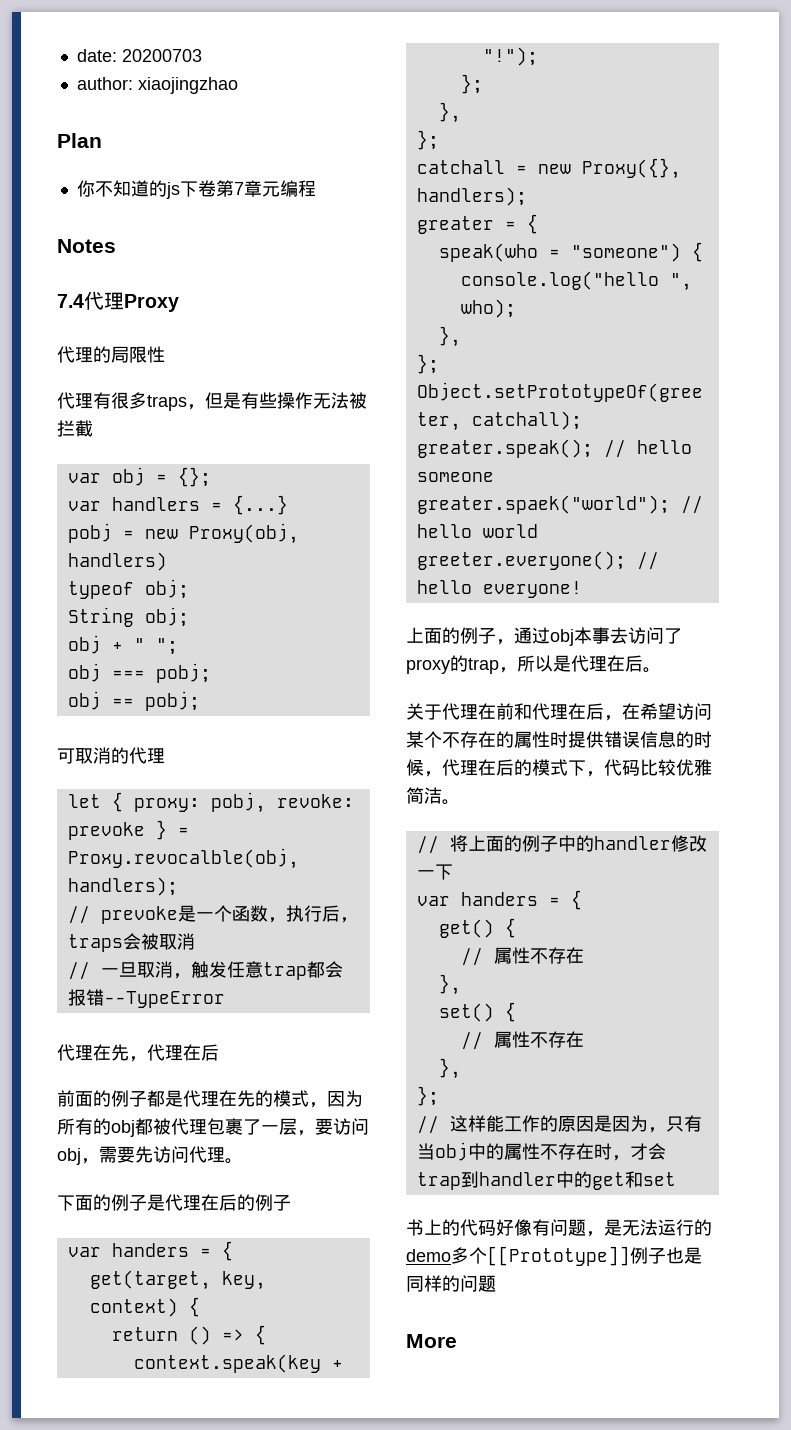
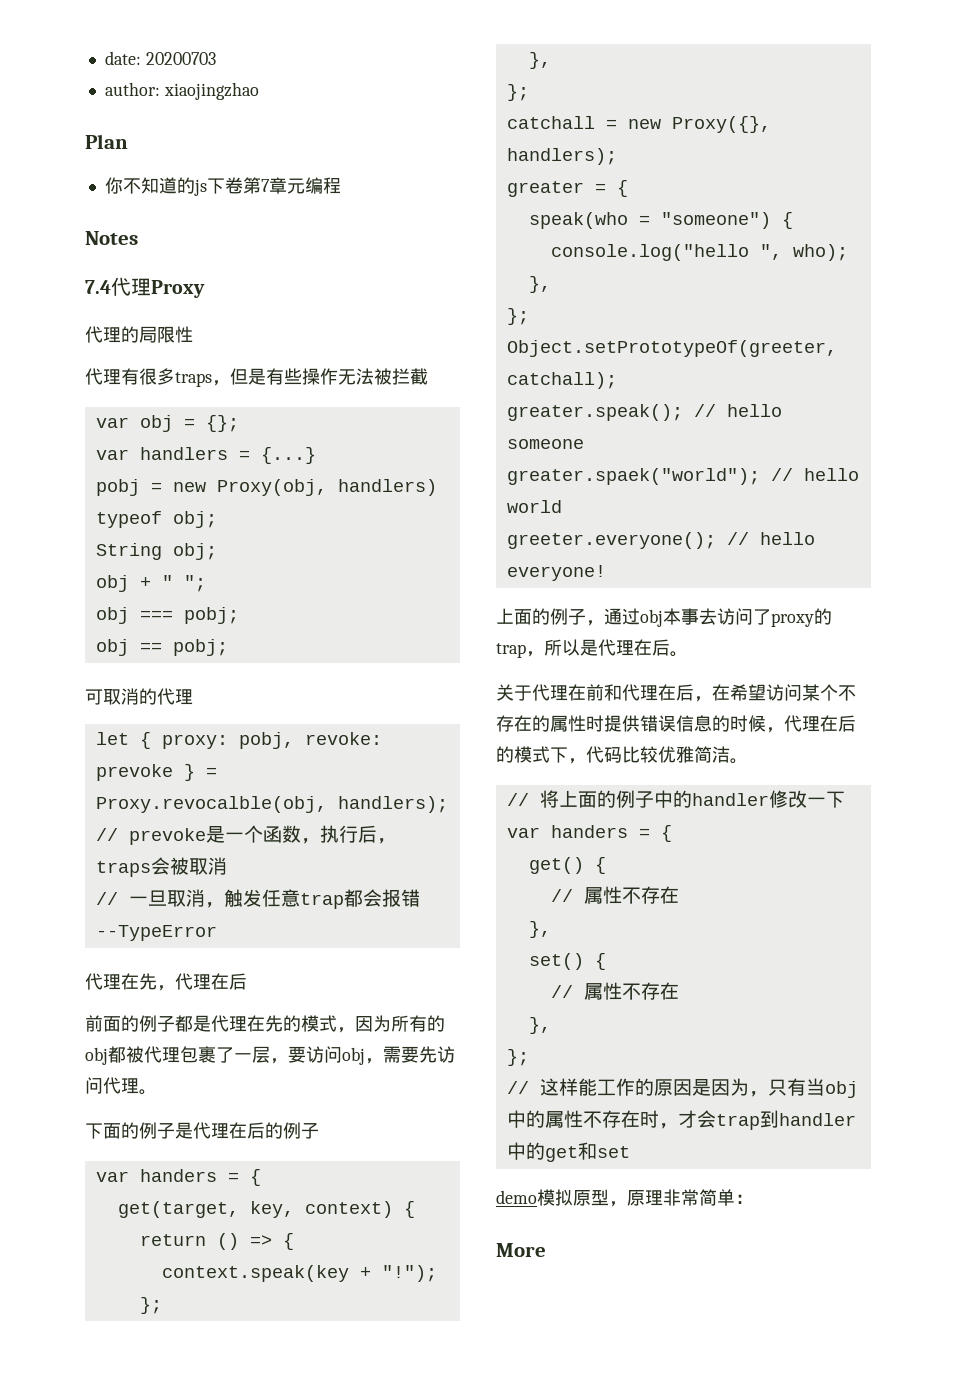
[406,1219,712,1237] [406,1246,702,1266] [406,1275,496,1292] 书上的代码好像有问题，是无法运行的demo多个[[Prototype]]例子也是同样的问题 -> [496,1189,753,1207] demo模拟原型，原理非常简单：

